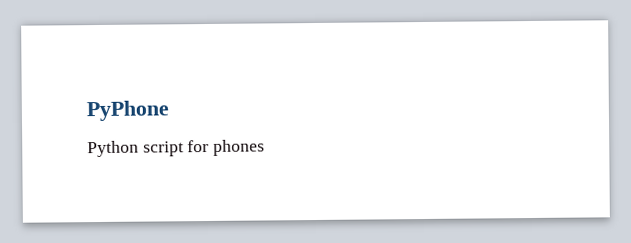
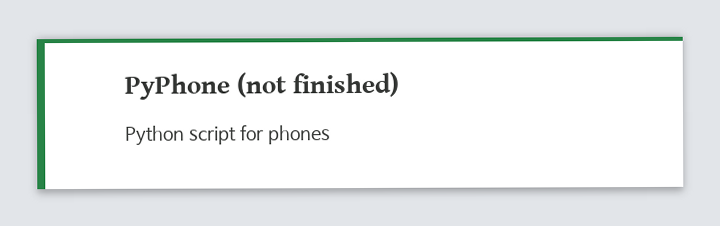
(169, 111) none -> [236,71,400,98] (not finished)

